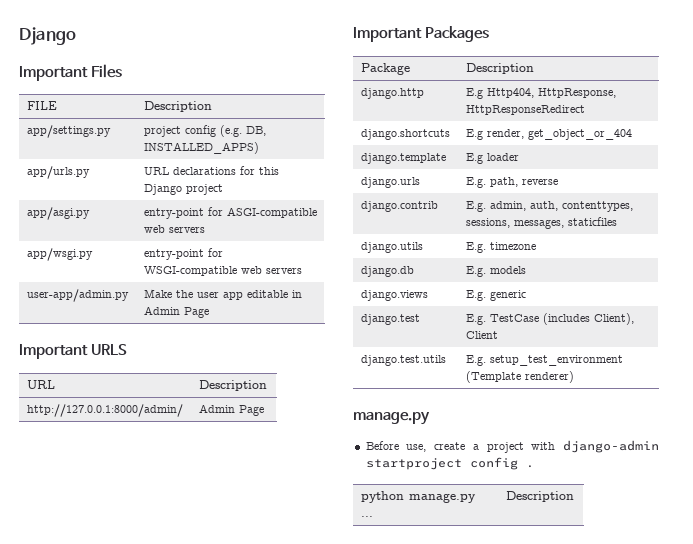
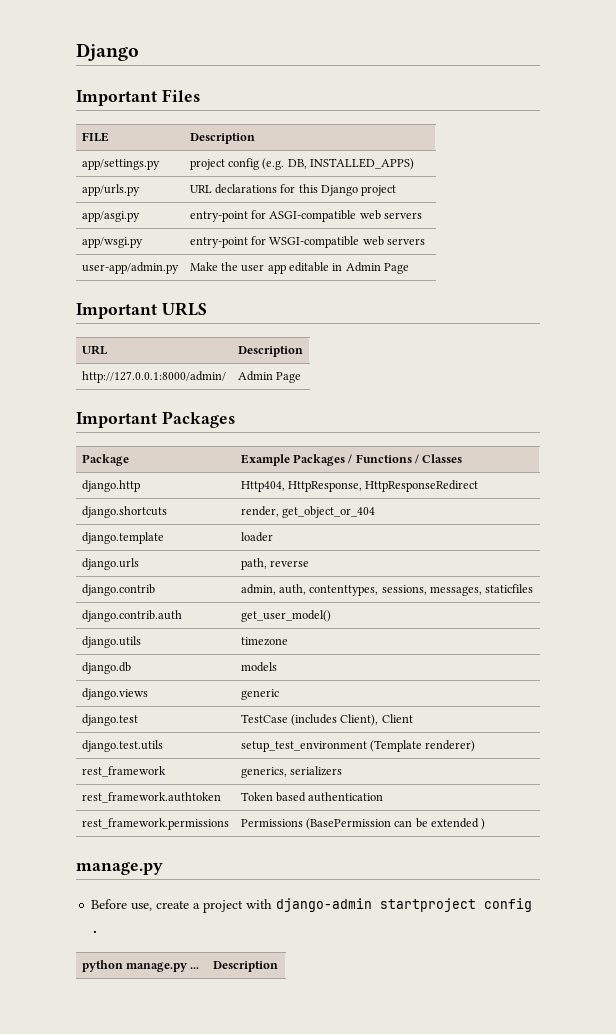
[465,63,534,74] Description -> [240,454,463,466] Example Packages / Functions / Classes
[465,88,483,99] E.g -> (140, 486) none
[465,129,483,140] E.g -> (167, 512) none
[465,153,483,164] E.g -> (164, 538) none
[465,177,486,188] E.g. -> (139, 564) none
[465,201,486,212] E.g. -> (155, 590) none
(617, 221) none -> [81,610,182,622] [240,610,331,622] // django.contrib.auth | get_user_model()
[465,242,486,253] E.g. -> (141, 642) none
[465,266,486,277] E.g. -> (131, 668) none
[465,290,486,301] E.g. -> (148, 694) none
[465,314,486,325] E.g. -> (138, 720) none
[465,355,486,366] E.g. -> (163, 746) none
(574, 377) none -> [81,766,166,777] [240,766,342,778] [81,792,221,803] [240,792,384,802] [81,818,229,830] [240,818,486,830] // rest_framework | generics, serializers // rest_framework.authtoken | Token based authentication // rest_framework.permissions | Permissions (BasePermission can be extended )

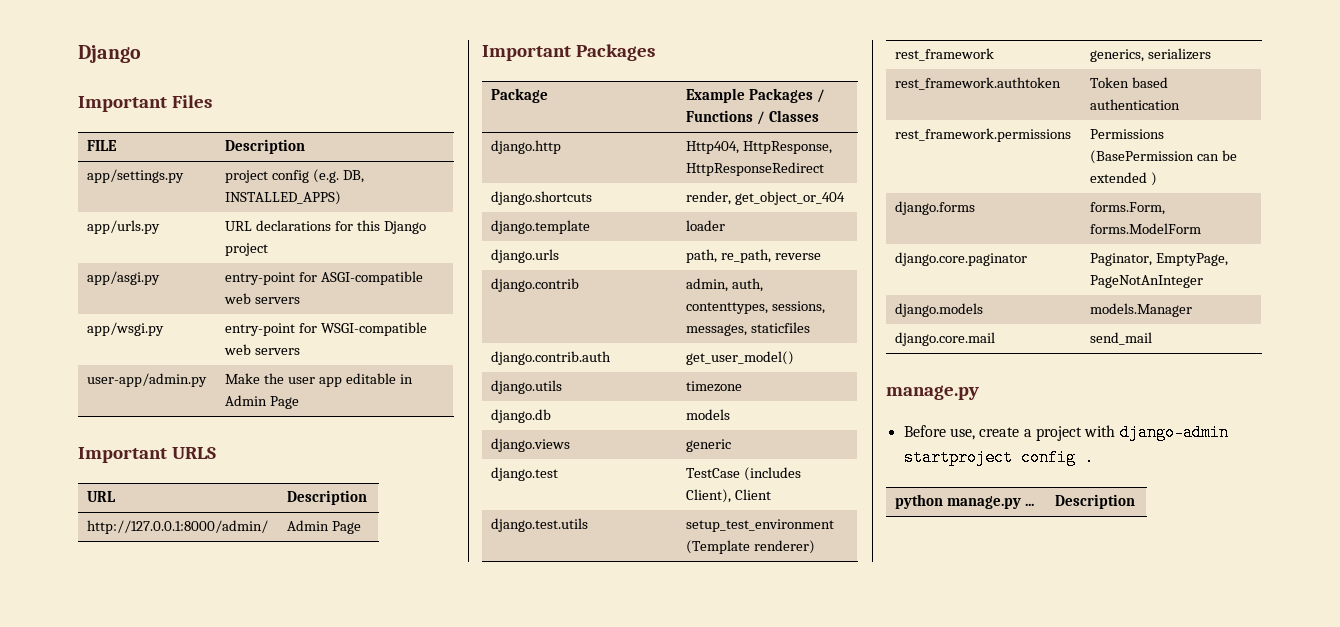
(267, 564) none -> [721,249,772,263] re_path,
(486, 824) none -> [895,201,976,215] [1090,202,1166,215] [1090,223,1202,234] [895,252,1028,266] [1090,253,1229,266] [1090,275,1204,288] [895,303,984,317] [1090,303,1193,317] [895,332,996,346] [1090,332,1153,345] // django.forms | forms.Form, forms.ModelForm // django.core.paginator | Paginator, EmptyPage, PageNotAnInteger // django.models | models.Manager // django.core.mail | send_mail

